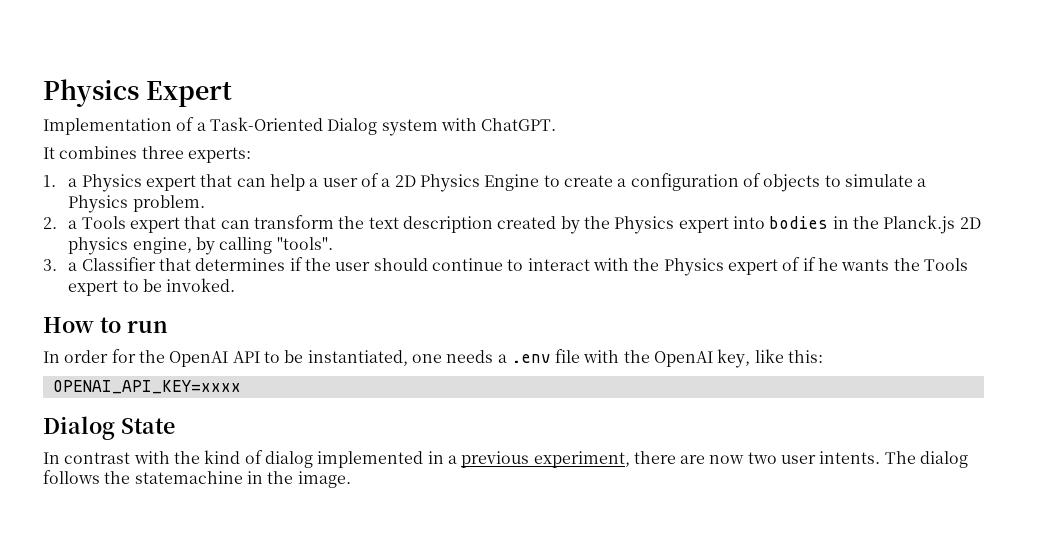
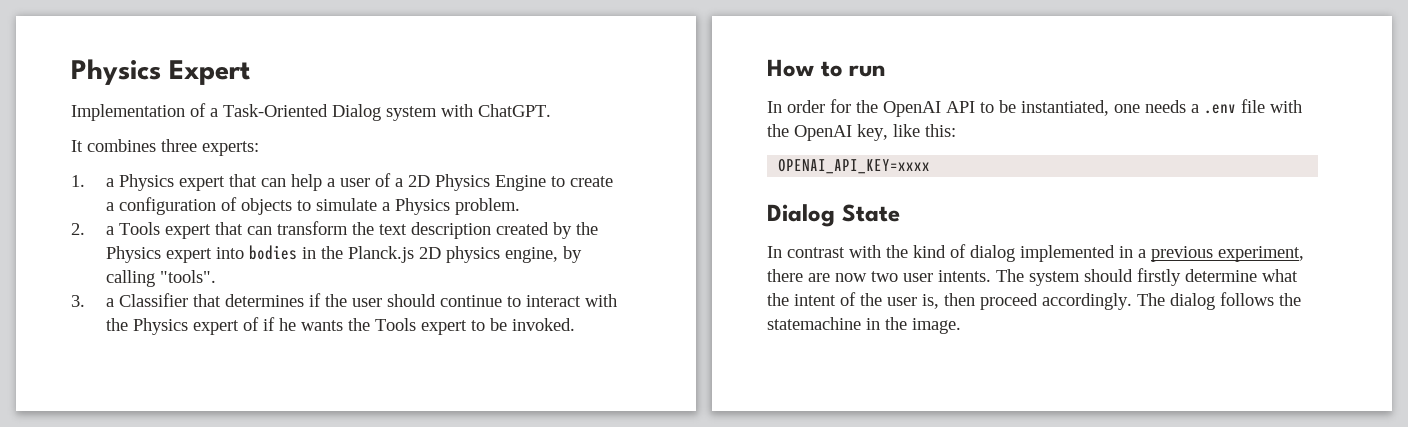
(916, 457) none -> [1029,268,1298,286] [767,292,1165,310] system should firstly determine what the intent of the user is, then proceed accordingly. The

